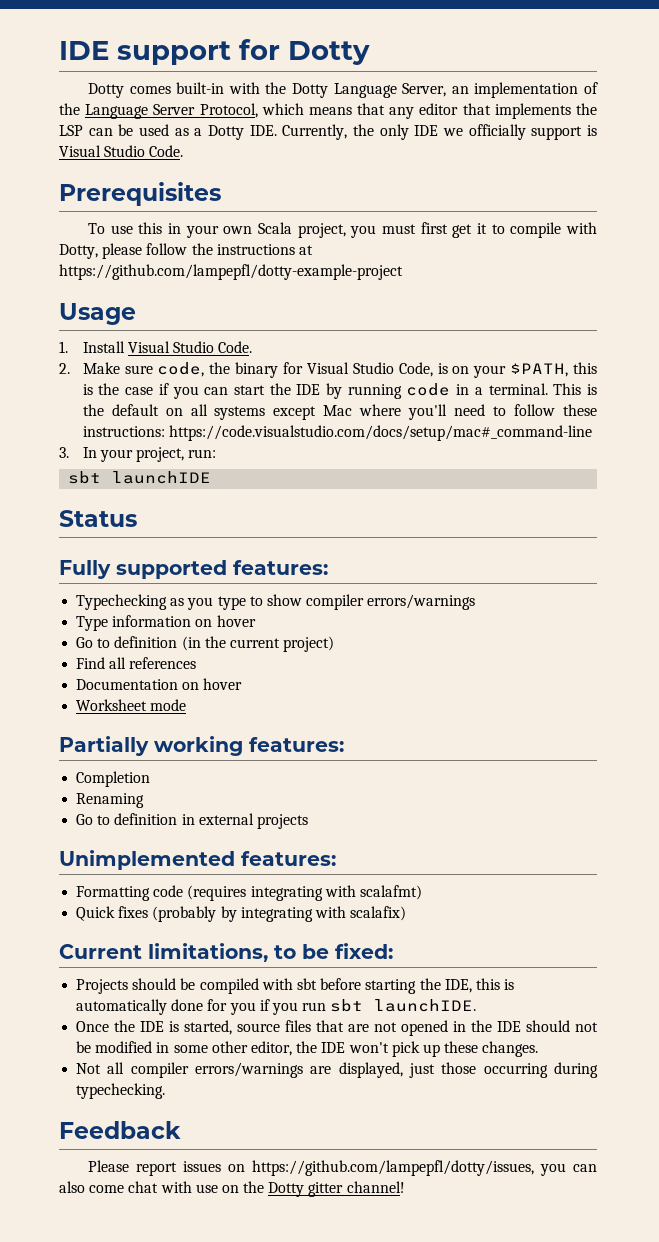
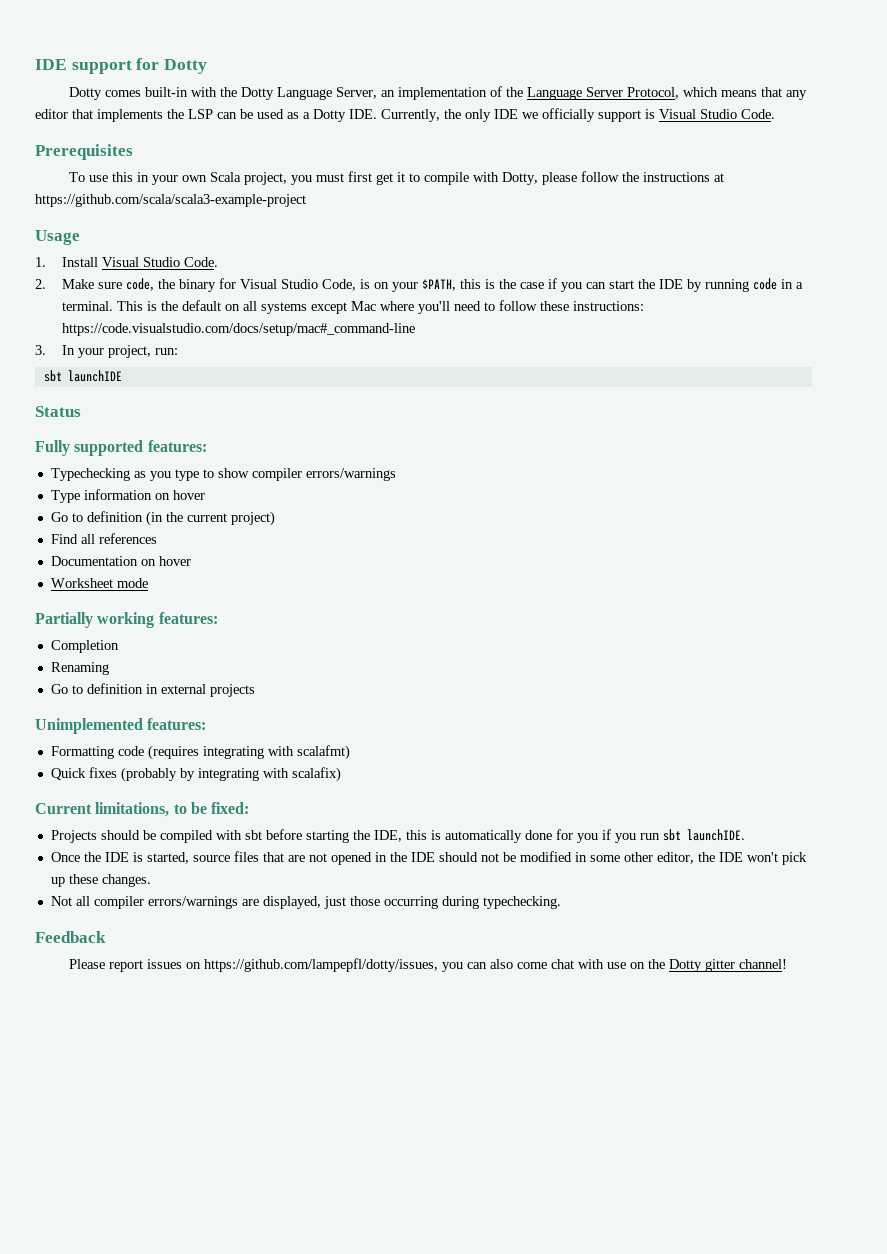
[59,264,403,280] https://github.com/lampepfl/dotty-example-project -> [35,194,306,207] https://github.com/scala/scala3-example-project

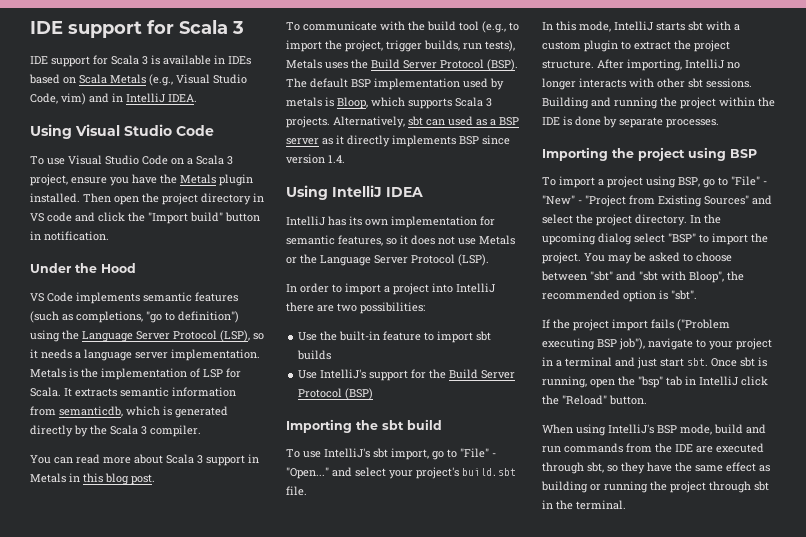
[35,58,208,74] [69,86,808,100] [35,108,775,122] [35,144,133,160] [69,171,725,185] [35,194,306,207] [35,230,80,245] [35,257,218,267] [35,278,803,292] [61,300,644,314] [61,323,415,336] [35,345,178,358] [43,370,122,382] [35,406,81,417] [35,440,207,456] [50,468,396,481] [50,489,205,503] [50,511,275,526] [50,533,157,544] [50,556,191,566] [50,578,148,588] [35,612,218,628] [50,640,119,653] [50,662,109,675] [50,683,255,697] [35,718,207,734] [50,745,350,760] [50,767,341,782] [35,802,250,817] [50,829,745,843] [50,851,807,865] [50,874,151,887] [50,896,561,909] [35,931,106,943] [69,958,788,972] IDE support for Dotty // Dotty comes built-in with the Dotty Language Server, an implementation of the Language Server Protocol, which means that any editor that implements the LSP can be used as a Dotty IDE. Currently, the only IDE we officially support is Visual Studio Code. // Prerequisites // To use this in your own Scala project, you must first get it to compile with Dotty, please follow the instructions at https://github.com/scala/scala3-example-project // Usage // 1. Install Visual Studio Code. // 2. Make sure code, the binary for Visual Studio Code, is on your $PATH, this is the case if you can start the IDE by running code in a terminal. This is the default on all systems except Mac where you'll need to follow these instructions: https://code.visualstudio.com/docs/setup/mac#_command-line // 3. In your project, run: // sbt launchIDE // Status // Fully supported features: // Typechecking as you type to show compiler errors/warnings // Type information on hover // Go to definition (in the current project) // Find all references // Documentation on hover // Worksheet mode // Partially working features: // Completion // Renaming // Go to definition in external projects // Unimplemented features: // Formatting code (requires integrating with scalafmt) // Quick fixes (probably by integrating with scalafix) // Current limitations, to be fixed: // Projects should be compiled with sbt before starting the IDE, this is automatically done for you if you run sbt launchIDE. // Once the IDE is started, source files that are not opened in the IDE should not be modified in some other editor, the IDE won't pick up these changes. // Not all compiler errors/warnings are displayed, just those occurring during typechecking. // Feedback // Please report issues on https://github.com/lampepfl/dotty/issues, you can also come chat with use on the Dotty gitter channel! -> [30,20,244,38] [30,55,251,67] [29,74,247,86] [30,93,197,105] [30,124,214,139] [30,155,233,165] [30,174,253,186] [30,193,264,205] [30,212,260,224] [30,231,109,241] [30,263,136,273] [30,292,238,304] [30,311,239,323] [30,330,264,342] [30,349,260,361] [30,368,241,380] [30,387,236,397] [30,406,228,418] [30,425,201,437] [30,454,259,466] [30,473,155,485] [286,21,519,33] [286,40,515,52] [286,59,518,71] [286,78,504,90] [286,97,492,109] [286,116,519,128] [286,135,510,147] [286,154,345,164] [286,185,423,200] [286,216,495,228] [286,235,515,246] [286,254,489,266] [286,283,495,295] [286,302,425,314] [298,331,492,343] [297,350,332,360] [298,369,516,381] [298,388,374,400] [286,419,442,433] [286,448,496,460] [286,467,516,479] [286,486,307,496] [542,21,740,32] [542,40,730,52] [542,59,740,71] [542,78,752,90] [542,97,775,109] [542,116,719,128] [542,147,757,161] [542,176,767,188] [542,195,772,207] [542,214,721,226] [542,233,768,245] [542,252,732,264] [541,271,744,283] [542,290,697,302] [542,319,730,331] [542,338,772,350] [542,357,767,369] [542,376,768,388] [542,395,647,405] [542,424,766,436] [542,443,764,453] [542,462,770,474] [541,481,769,493] [542,500,626,510] IDE support for Scala 3 // IDE support for Scala 3 is available in IDEs based on Scala Metals (e.g., Visual Studio Code, vim) and in IntelliJ IDEA. // Using Visual Studio Code // To use Visual Studio Code on a Scala 3 project, ensure you have the Metals plugin installed. Then open the project directory in VS code and click the "Import build" button in notification. // Under the Hood // VS Code implements semantic features (such as completions, "go to definition") using the Language Server Protocol (LSP), so it needs a language server implementation. Metals is the implementation of LSP for Scala. It extracts semantic information from semanticdb, which is generated directly by the Scala 3 compiler. // You can read more about Scala 3 support in Metals in this blog post. // To communicate with the build tool (e.g., to import the project, trigger builds, run tests), Metals uses the Build Server Protocol (BSP). The default BSP implementation used by metals is Bloop, which supports Scala 3 projects. Alternatively, sbt can used as a BSP server as it directly implements BSP since version 1.4. // Using IntelliJ IDEA // IntelliJ has its own implementation for semantic features, so it does not use Metals or the Language Server Protocol (LSP). // In order to import a project into IntelliJ there are two possibilities: // Use the built-in feature to import sbt builds // Use IntelliJ's support for the Build Server Protocol (BSP) // Importing the sbt build // To use IntelliJ's sbt import, go to "File" - "Open..." and select your project's build.sbt file. // In this mode, IntelliJ starts sbt with a custom plugin to extract the project structure. After importing, IntelliJ no longer interacts with other sbt sessions. Building and running the project within the IDE is done by separate processes. // Importing the project using BSP // To import a project using BSP, go to "File" - "New" - "Project from Existing Sources" and select the project directory. In the upcoming dialog select "BSP" to import the project. You may be asked to choose between "sbt" and "sbt with Bloop", the recommended option is "sbt". // If the project import fails ("Problem executing BSP job"), navigate to your project in a terminal and just start sbt. Once sbt is running, open the "bsp" tab in IntelliJ click the "Reload" button. // When using IntelliJ's BSP mode, build and run commands from the IDE are executed through sbt, so they have the same effect as building or running the project through sbt in the terminal.

